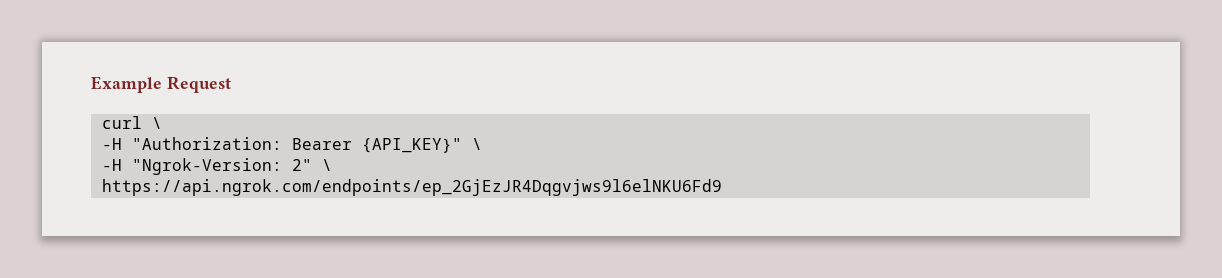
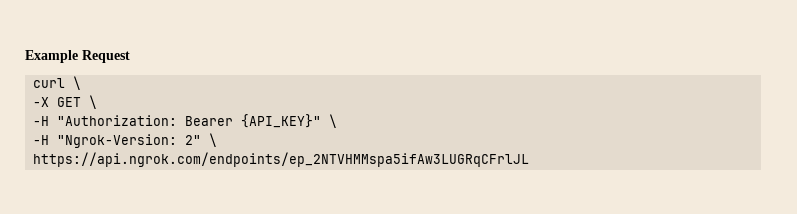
(162, 123) none -> [33,95,98,109] // -X GET \
[101,179,722,196] https://api.ngrok.com/endpoints/ep_2GjEzJR4Dqgvjws9l6elNKU6Fd9 -> [33,152,530,167] https://api.ngrok.com/endpoints/ep_2NTVHMMspa5ifAw3LUGRqCFrlJL

